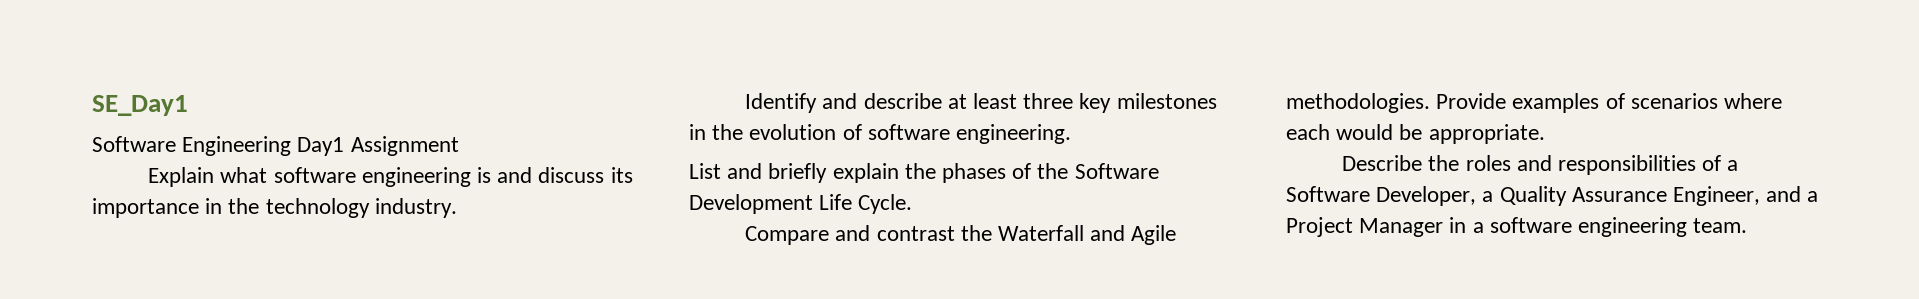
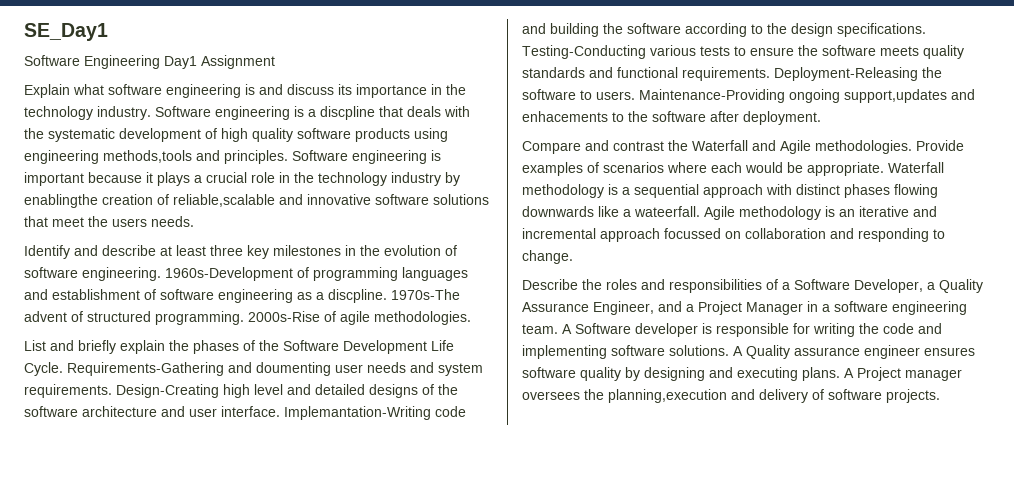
(457, 208) none -> [155,106,470,120] [24,128,448,142] [24,150,441,164] [24,172,460,186] [24,194,489,208] [24,216,194,227] Software engineering is a discpline that deals with the systematic development of high quality software products using engineering methods,tools and principles. Software engineering is important because it plays a crucial role in the technology industry by enablingthe creation of reliable,scalable and innovative software solutions that meet the users needs.
(1072, 134) none -> [165,267,468,281] [24,289,460,303] [24,311,471,325] 1960s-Development of programming languages and establishment of software engineering as a discpline. 1970s-The advent of structured programming. 2000s-Rise of agile methodologies.
(913, 204) none -> [67,362,483,376] [24,384,458,398] [24,406,466,420] [522,23,926,37] [522,45,964,59] [522,67,942,81] [522,89,975,103] [522,111,821,125] Requirements-Gathering and doumenting user needs and system requirements. Design-Creating high level and detailed designs of the software architecture and user interface. Implemantation-Writing code and building the software according to the design specifications. Testing-Conducting various tests to ensure the software meets quality standards and functional requirements. Deployment-Releasing the software to users. Maintenance-Providing ongoing support,updates and enhacements to the software after deployment.
(1545, 134) none -> [888,162,944,173] [522,184,938,198] [522,206,937,220] [522,228,945,242] [522,250,573,264] Waterfall methodology is a sequential approach with distinct phases flowing downwards like a wateerfall. Agile methodology is an iterative and incremental approach focussed on collaboration and responding to change.
(1748, 225) none -> [562,323,942,337] [522,345,975,359] [522,367,962,381] [522,389,940,403] A Software developer is responsible for writing the code and implementing software solutions. A Quality assurance engineer ensures software quality by designing and executing plans. A Project manager oversees the planning,execution and delivery of software projects.

